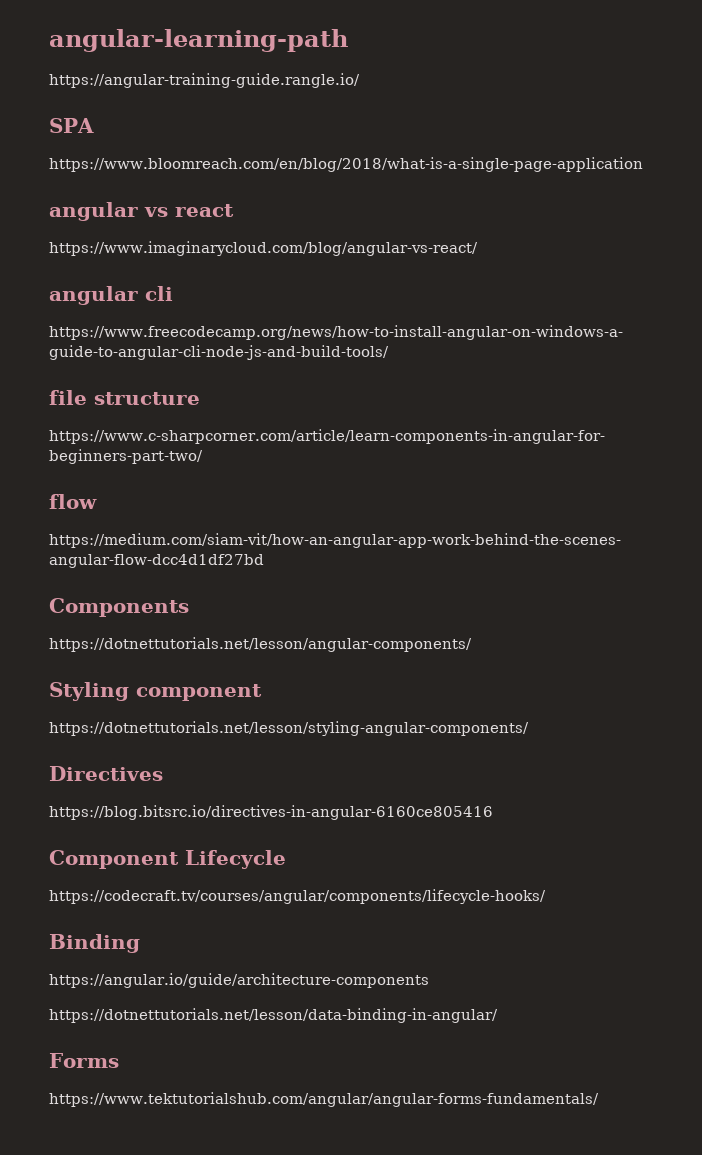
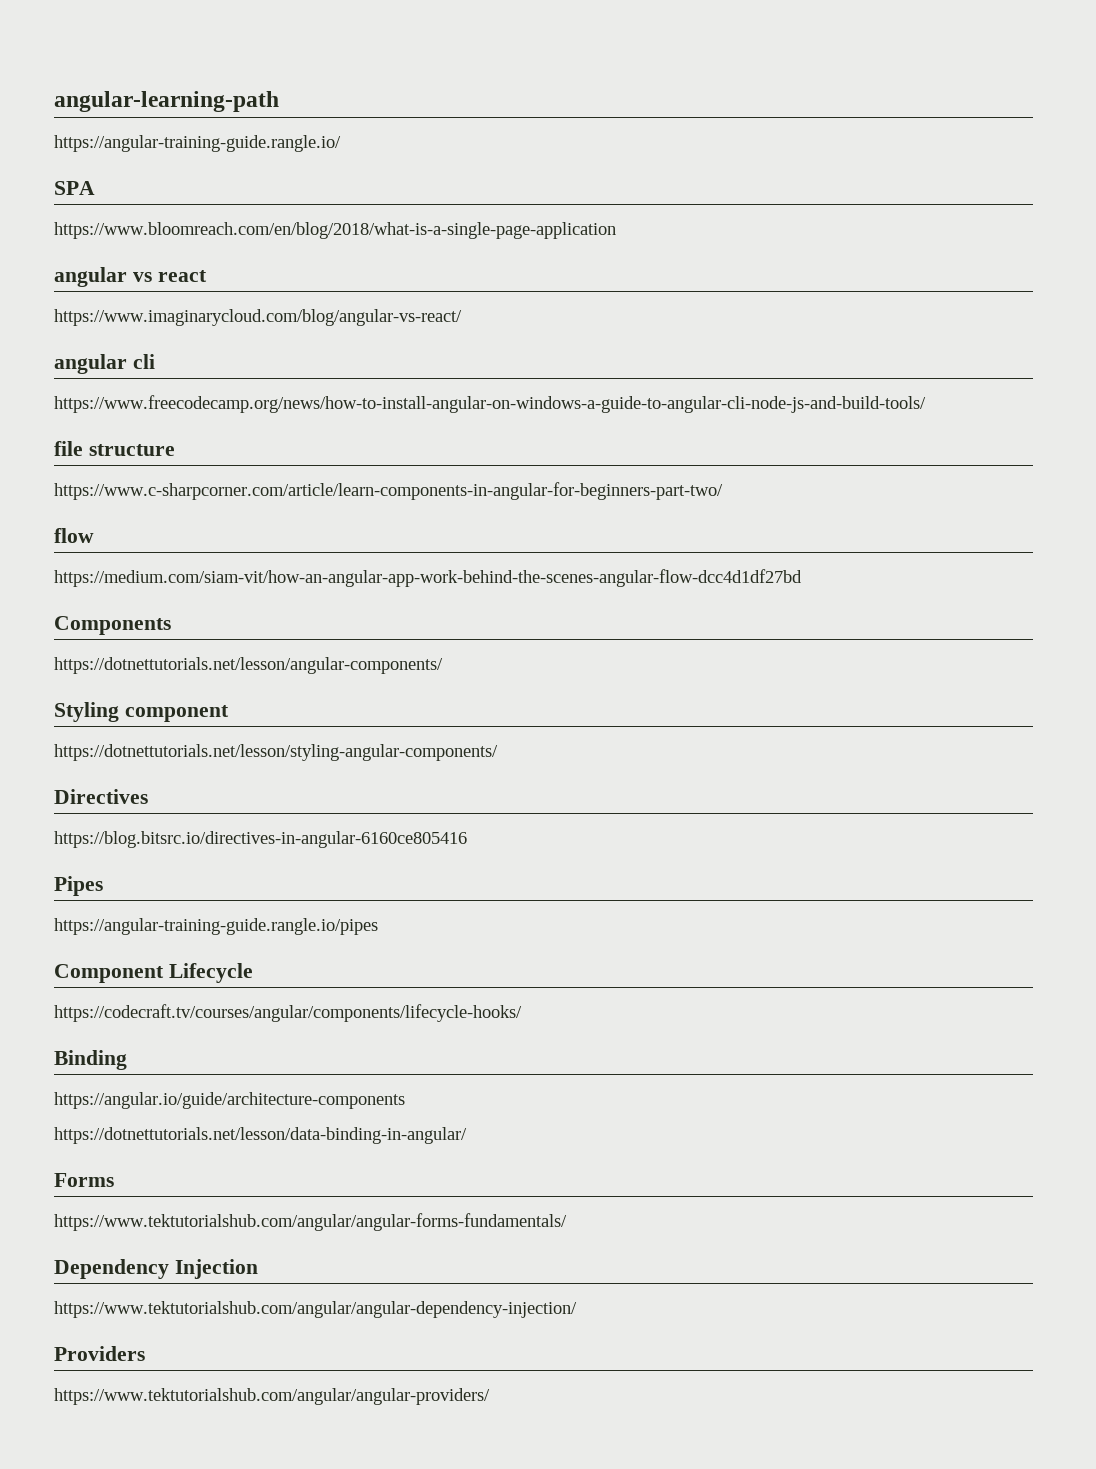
(493, 812) none -> [54,876,103,896] [54,918,378,935] // Pipes // https://angular-training-guide.rangle.io/pipes
(599, 1099) none -> [54,1259,258,1279] [54,1301,577,1318] [54,1346,145,1361] [54,1388,490,1405] // Dependency Injection // https://www.tektutorialshub.com/angular/angular-dependency-injection/ // Providers // https://www.tektutorialshub.com/angular/angular-providers/

